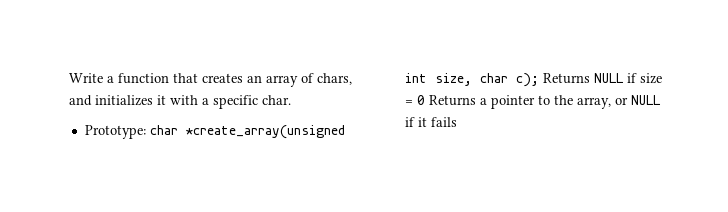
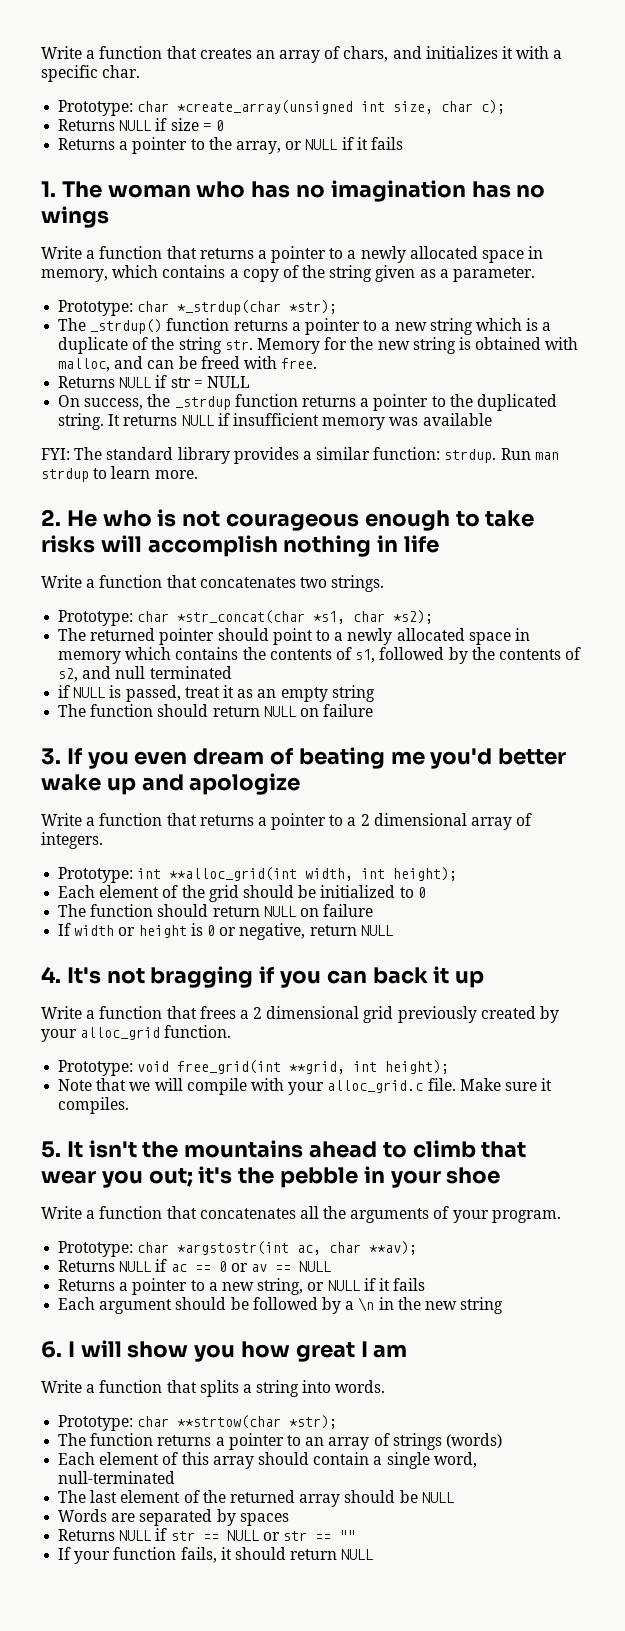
(539, 80) none -> (506, 107) //
(425, 100) none -> (224, 125) //
(457, 122) none -> [41,180,546,202] [41,206,109,228] [41,246,544,263] [41,265,536,282] [58,300,338,316] [58,318,552,335] [58,337,579,354] [58,356,318,372] [58,375,250,388] [58,394,557,411] [58,413,492,430] [41,447,559,464] [41,466,198,482] [41,509,535,531] [41,535,440,557] [41,575,385,592] [58,610,434,626] [58,628,530,645] [58,647,582,664] [58,666,232,682] [58,685,375,702] [58,704,374,717] [41,747,567,769] [41,773,301,795] [41,813,533,830] [41,832,103,849] [58,867,458,883] [58,885,426,902] [58,904,374,917] [58,923,393,940] [41,966,485,988] [41,1006,560,1023] [41,1025,232,1042] [58,1060,450,1076] [58,1078,553,1095] [58,1097,130,1114] [41,1140,527,1158] [41,1166,501,1188] [41,1206,561,1223] [58,1241,418,1257] [58,1259,331,1272] [58,1278,426,1295] [58,1297,504,1314] [41,1340,408,1362] [41,1380,386,1397] [58,1415,338,1431] [58,1433,502,1450] [58,1452,477,1469] [58,1471,176,1484] [58,1490,454,1507] [58,1509,289,1526] [58,1528,355,1541] [58,1547,374,1564] // 1. The woman who has no imagination has no wings // Write a function that returns a pointer to a newly allocated space in memory, which contains a copy of the string given as a parameter. // Prototype: char *_strdup(char *str); // The _strdup() function returns a pointer to a new string which is a duplicate of the string str. Memory for the new string is obtained with malloc, and can be freed with free. // Returns NULL if str = NULL // On success, the _strdup function returns a pointer to the duplicated string. It returns NULL if insufficient memory was available // FYI: The standard library provides a similar function: strdup. Run man strdup to learn more. // 2. He who is not courageous enough to take risks will accomplish nothing in life // Write a function that concatenates two strings. // Prototype: char *str_concat(char *s1, char *s2); // The returned pointer should point to a newly allocated space in memory which contains the contents of s1, followed by the contents of s2, and null terminated // if NULL is passed, treat it as an empty string // The function should return NULL on failure // 3. If you even dream of beating me you'd better wake up and apologize // Write a function that returns a pointer to a 2 dimensional array of integers. // Prototype: int **alloc_grid(int width, int height); // Each element of the grid should be initialized to 0 // The function should return NULL on failure // If width or height is 0 or negative, return NULL // 4. It's not bragging if you can back it up // Write a function that frees a 2 dimensional grid previously created by your alloc_grid function. // Prototype: void free_grid(int **grid, int height); // Note that we will compile with your alloc_grid.c file. Make sure it compiles. // 5. It isn't the mountains ahead to climb that wear you out; it's the pebble in your shoe // Write a function that concatenates all the arguments of your program. // Prototype: char *argstostr(int ac, char **av); // Returns NULL if ac == 0 or av == NULL // Returns a pointer to a new string, or NULL if it fails // Each argument should be followed by a \n in the new string // 6. I will show you how great I am // Write a function that splits a string into words. // Prototype: char **strtow(char *str); // The function returns a pointer to an array of strings (words) // Each element of this array should contain a single word, null-terminated // The last element of the returned array should be NULL // Words are separated by spaces // Returns NULL if str == NULL or str == "" // If your function fails, it should return NULL

